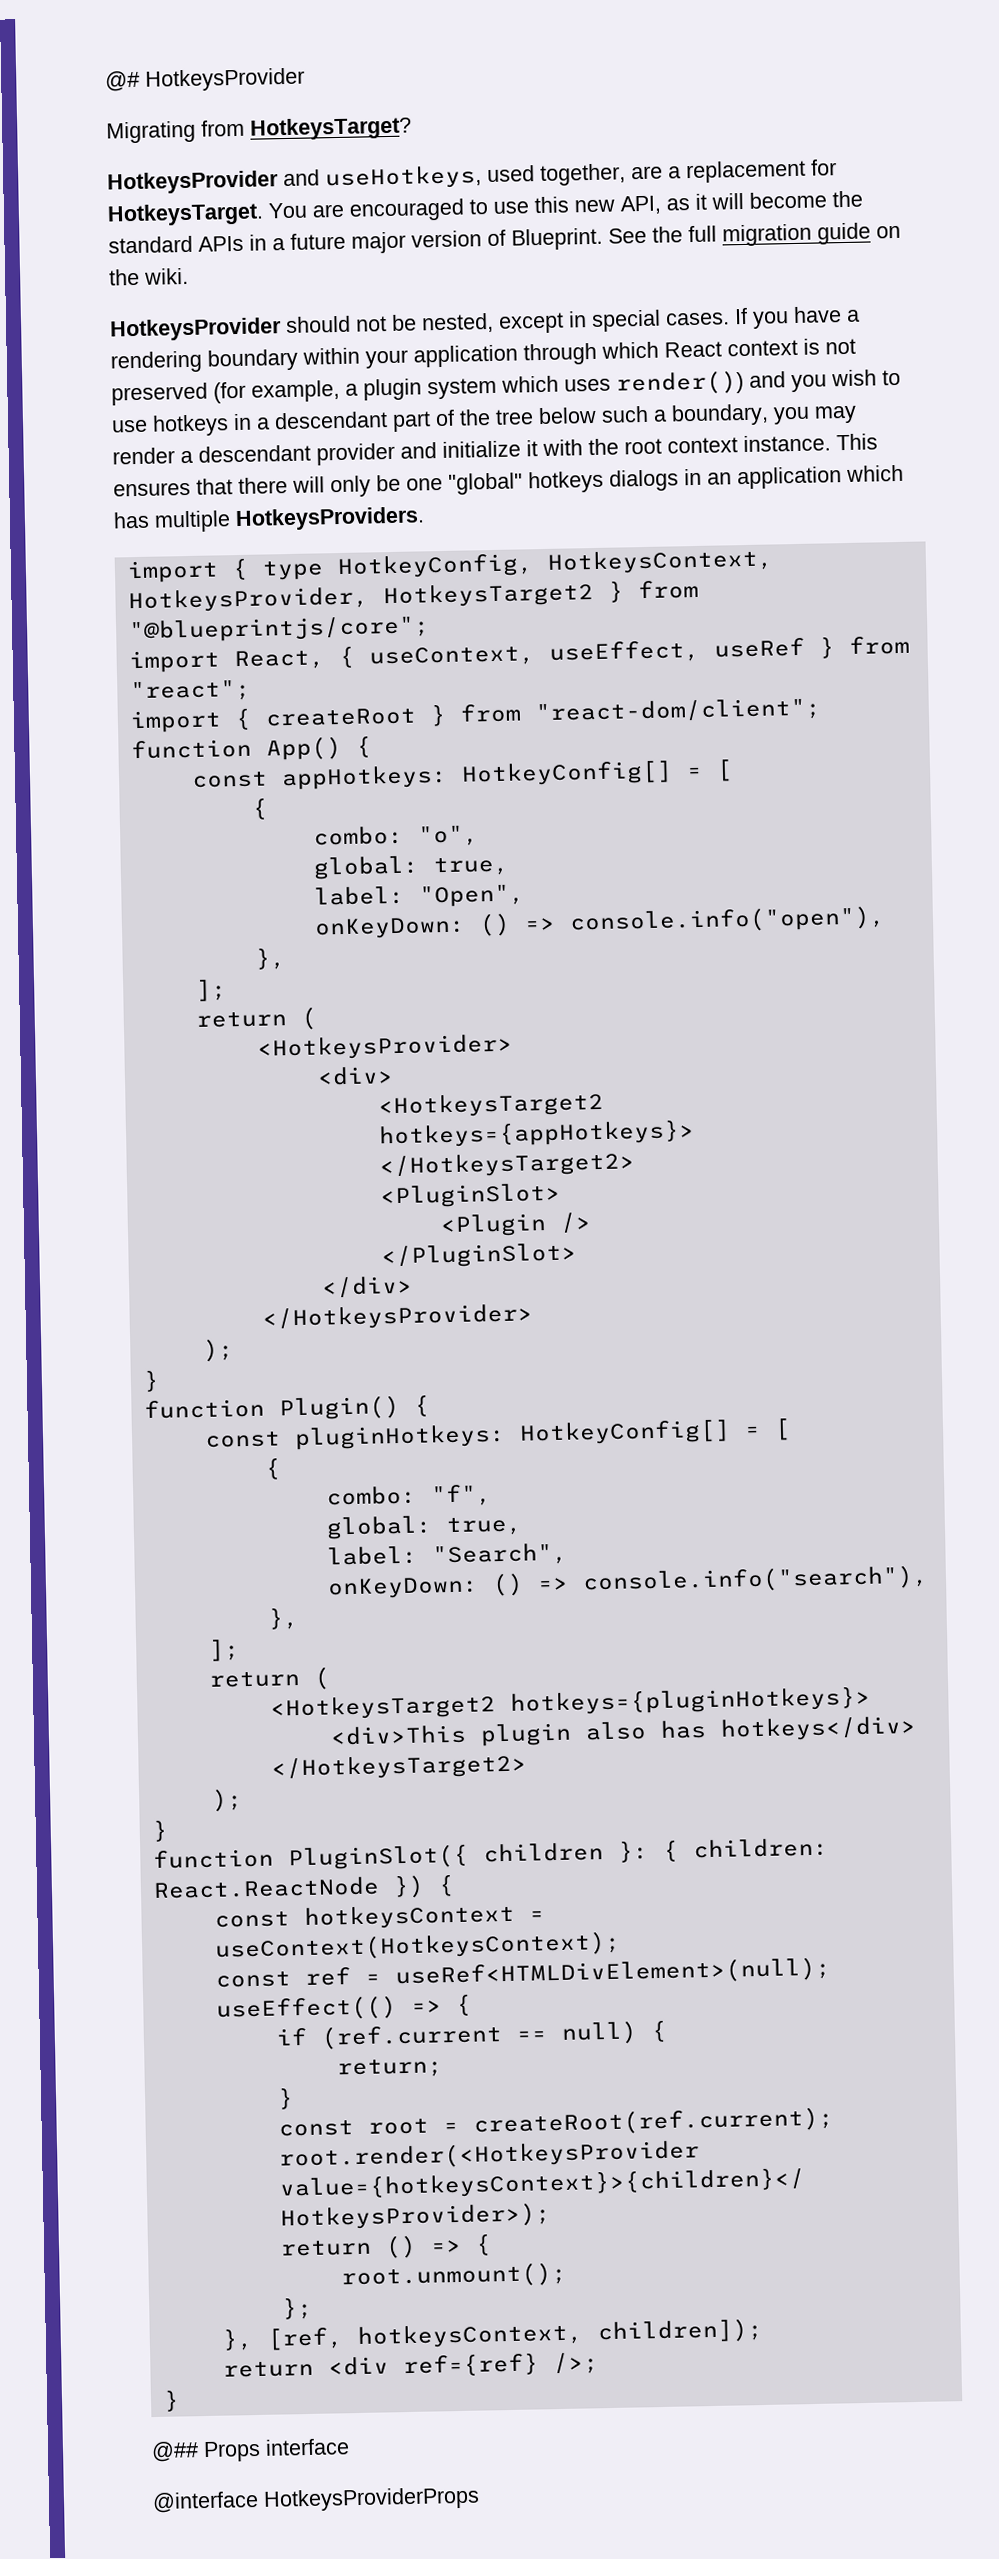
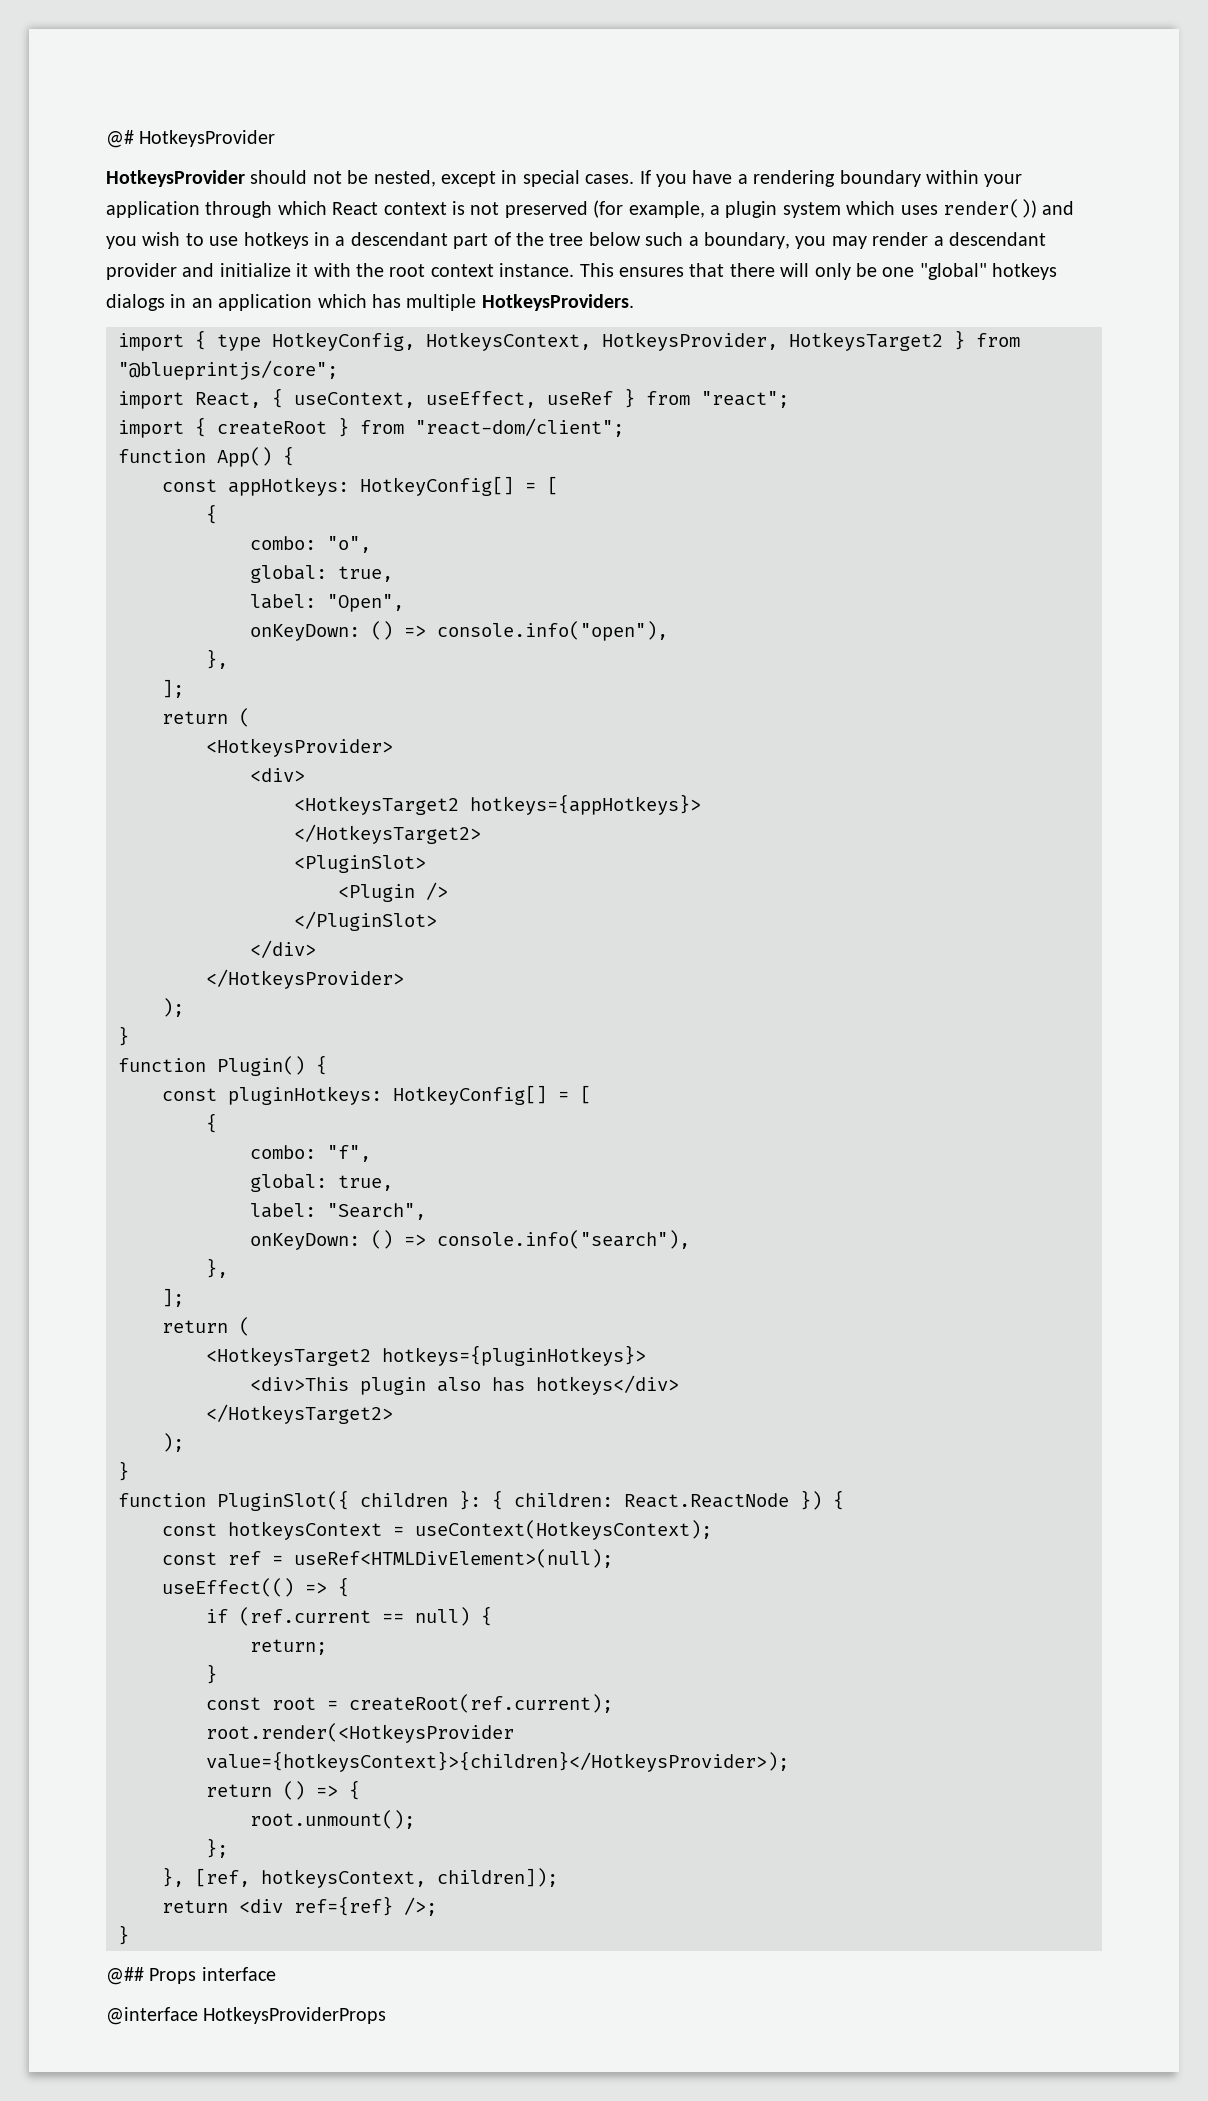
[106,116,412,144] [107,159,837,195] [107,190,863,227] [108,222,901,254] [109,267,189,286] // Migrating from HotkeysTarget? // HotkeysProvider and useHotkeys, used together, are a replacement for HotkeysTarget. You are encouraged to use this new API, as it will become the standard APIs in a future major version of Blueprint. See the full migration guide on the wiki. -> (276, 138) none

